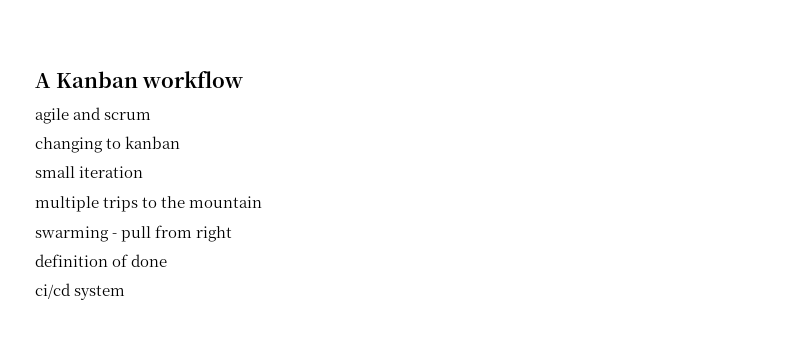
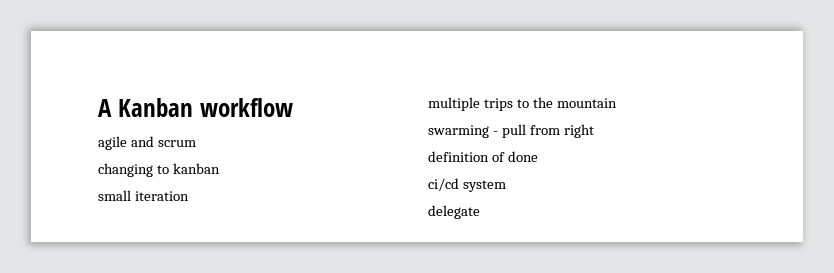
(126, 292) none -> [428,205,480,219] // delegate

